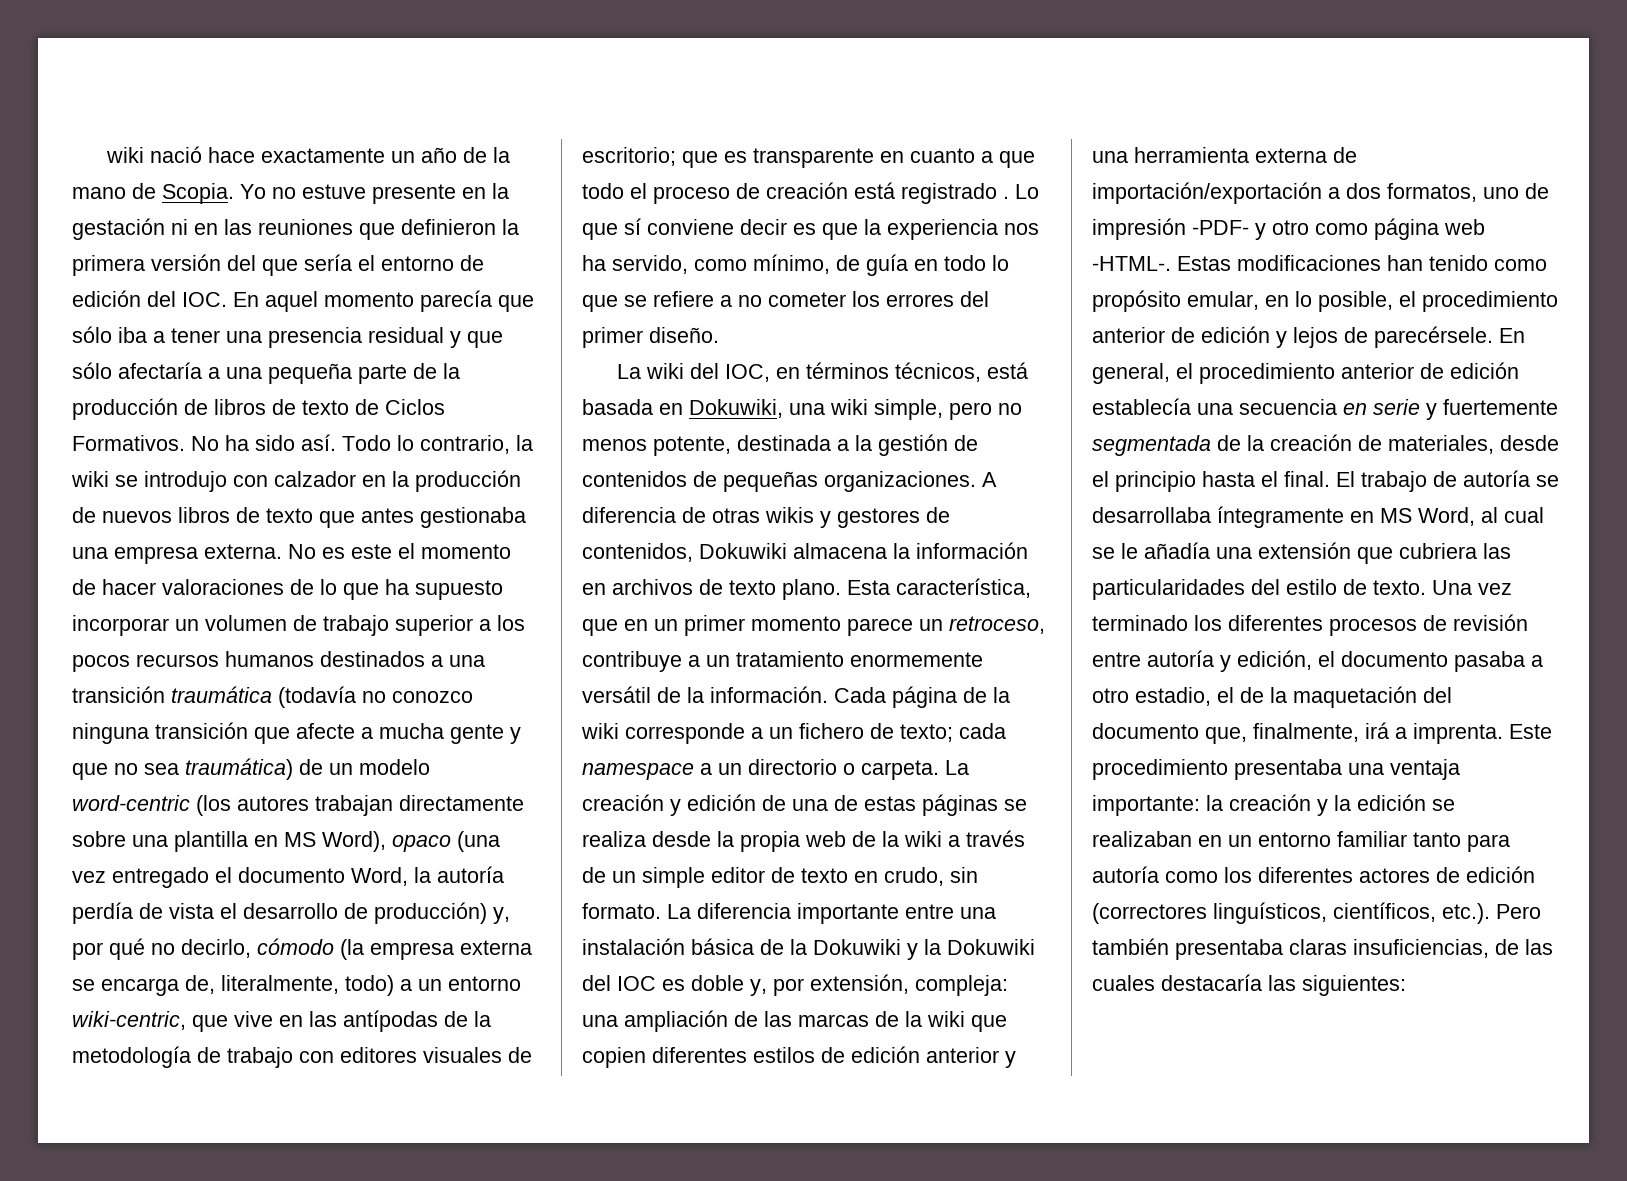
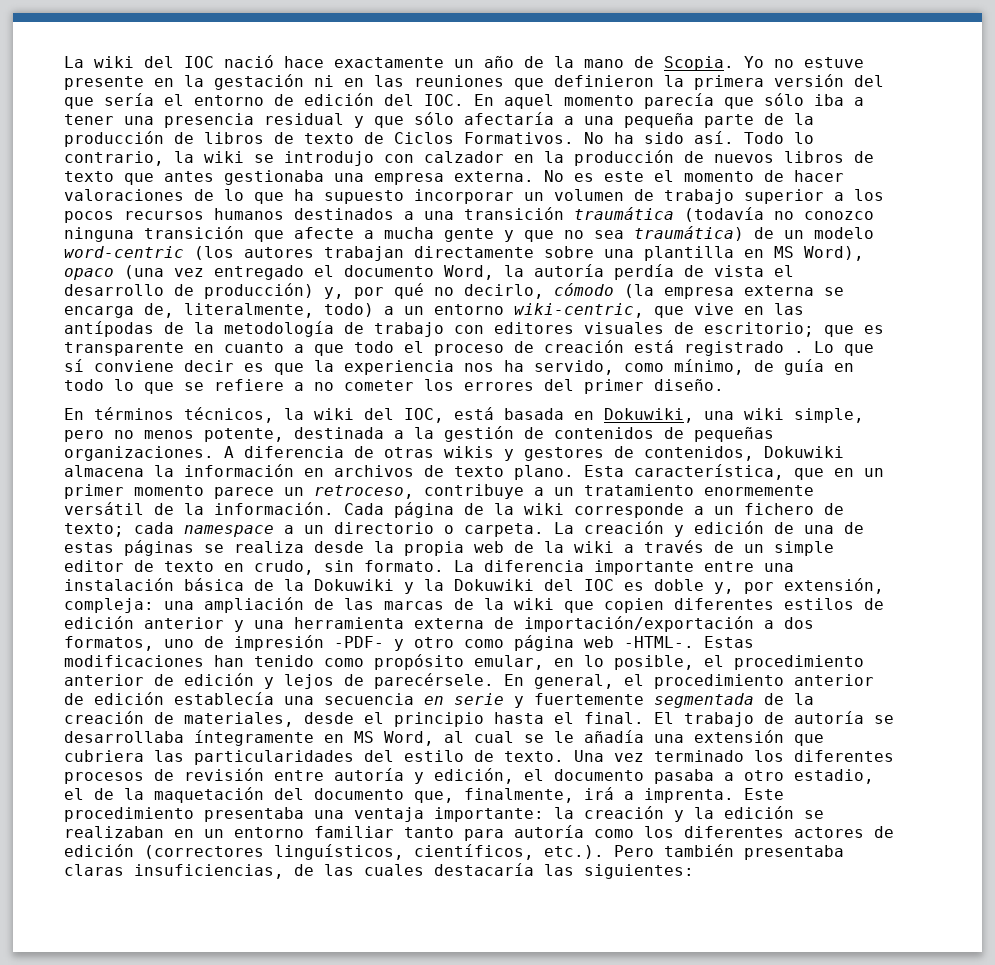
[105,147,144,163] wiki -> [64,56,214,68] La wiki del IOC
[616,362,981,382] La wiki del IOC, en términos técnicos, -> [64,407,444,423] En términos técnicos, la wiki del IOC,

